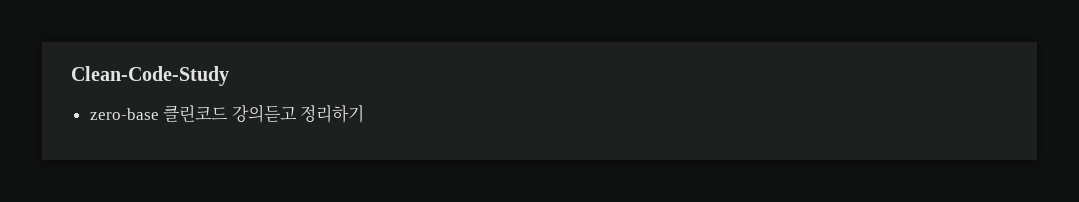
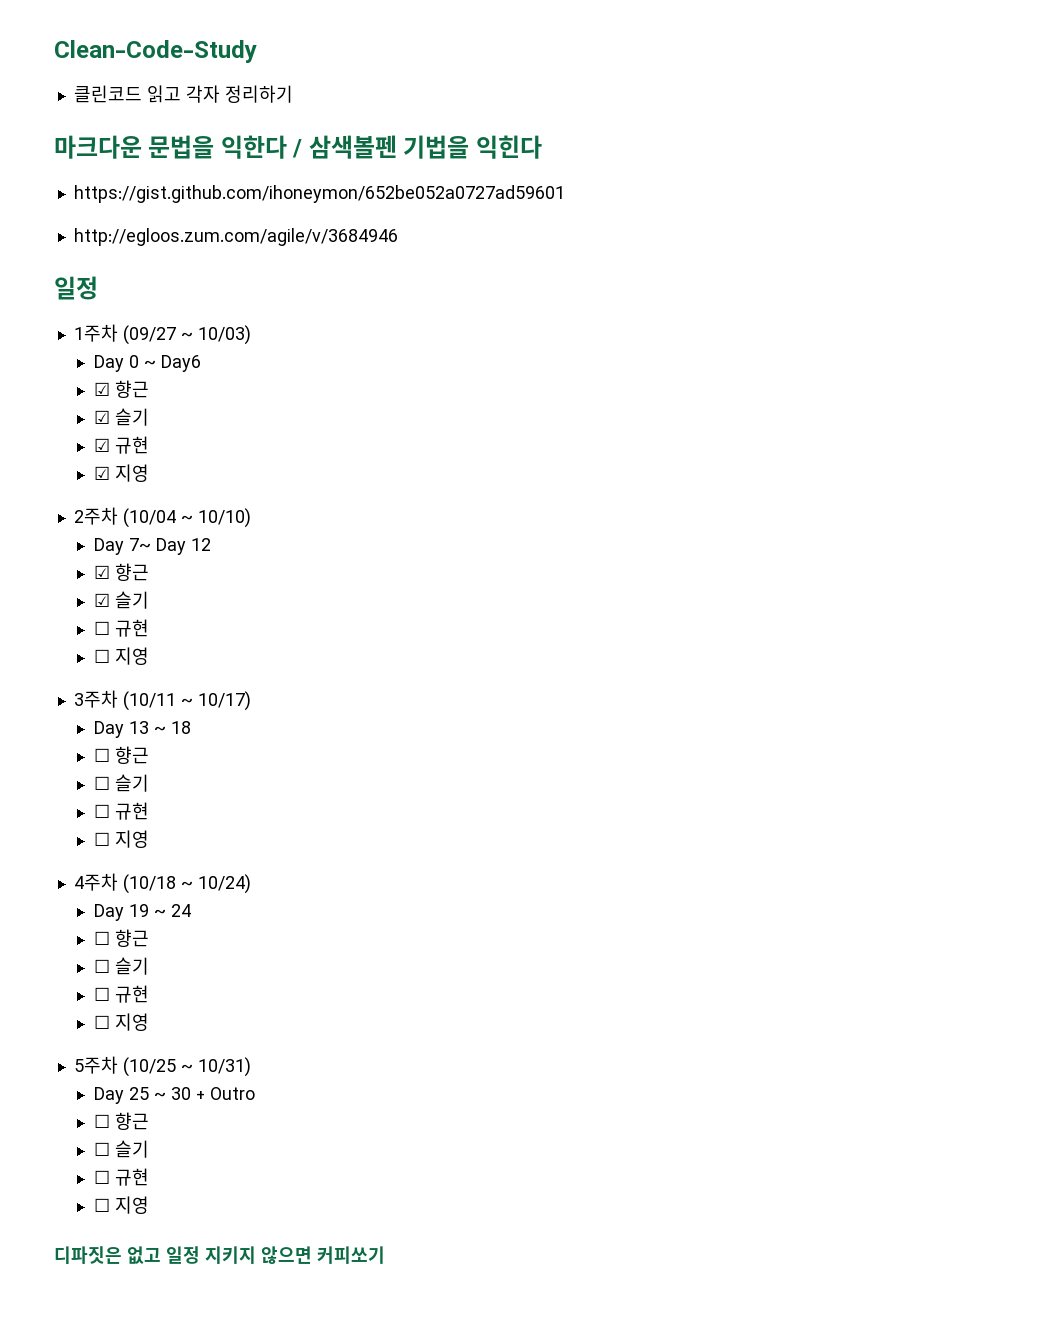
[89,104,365,123] zero-base 클린코드 강의듣고 정리하기 -> [73,85,293,103] [54,135,542,159] [73,185,565,203] [73,228,398,246] [54,276,98,300] [73,324,251,345] [93,355,201,372] [93,380,149,398] [93,408,149,426] [93,436,149,454] [93,464,149,482] [73,507,251,528] [93,538,211,555] [93,563,149,581] [93,591,149,609] [93,619,149,637] [93,647,149,665] [73,690,251,711] [93,721,191,738] [93,746,149,764] [93,774,149,792] [93,802,149,820] [93,830,149,848] [73,873,251,894] [93,904,191,921] [93,929,149,947] [93,957,149,975] [93,985,149,1003] [93,1013,149,1031] [73,1056,251,1077] [93,1087,255,1104] [93,1112,149,1130] [93,1140,149,1158] [93,1168,149,1186] [93,1196,149,1214] [54,1246,385,1264] 클린코드 읽고 각자 정리하기 // 마크다운 문법을 익한다 / 삼색볼펜 기법을 익힌다 // https://gist.github.com/ihoneymon/652be052a0727ad59601 // http://egloos.zum.com/agile/v/3684946 // 일정 // 1주차 (09/27 ~ 10/03) // Day 0 ~ Day6 // ☑ 향근 // ☑ 슬기 // ☑ 규현 // ☑ 지영 // 2주차 (10/04 ~ 10/10) // Day 7~ Day 12 // ☑ 향근 // ☑ 슬기 // ☐ 규현 // ☐ 지영 // 3주차 (10/11 ~ 10/17) // Day 13 ~ 18 // ☐ 향근 // ☐ 슬기 // ☐ 규현 // ☐ 지영 // 4주차 (10/18 ~ 10/24) // Day 19 ~ 24 // ☐ 향근 // ☐ 슬기 // ☐ 규현 // ☐ 지영 // 5주차 (10/25 ~ 10/31) // Day 25 ~ 30 + Outro // ☐ 향근 // ☐ 슬기 // ☐ 규현 // ☐ 지영 // 디파짓은 없고 일정 지키지 않으면 커피쏘기

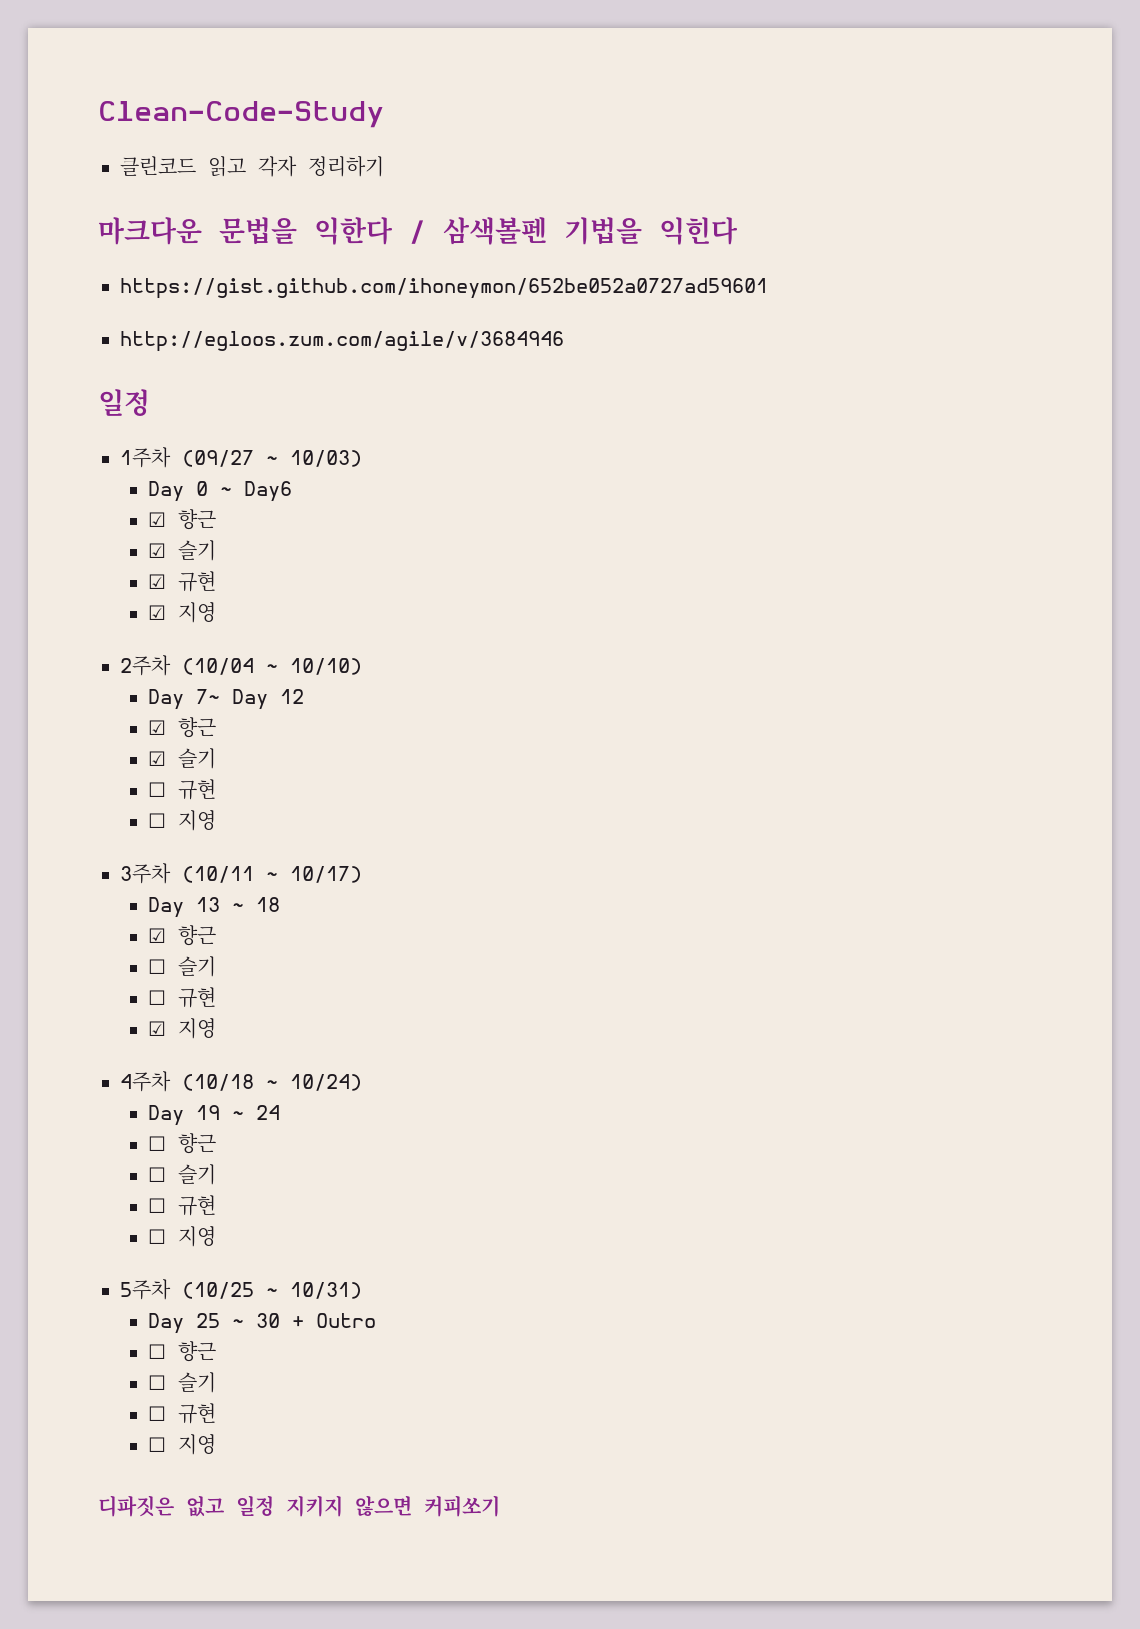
[93,746,149,764] [93,774,149,792] [93,802,149,820] [93,832,110,846] ☐ 향근 // ☐ 슬기 // ☐ 규현 // ☐ -> [147,925,216,946] [147,956,216,977] [147,987,216,1008] [147,1021,166,1036] ☑ 향근 // ☐ 슬기 // ☐ 규현 // ☑

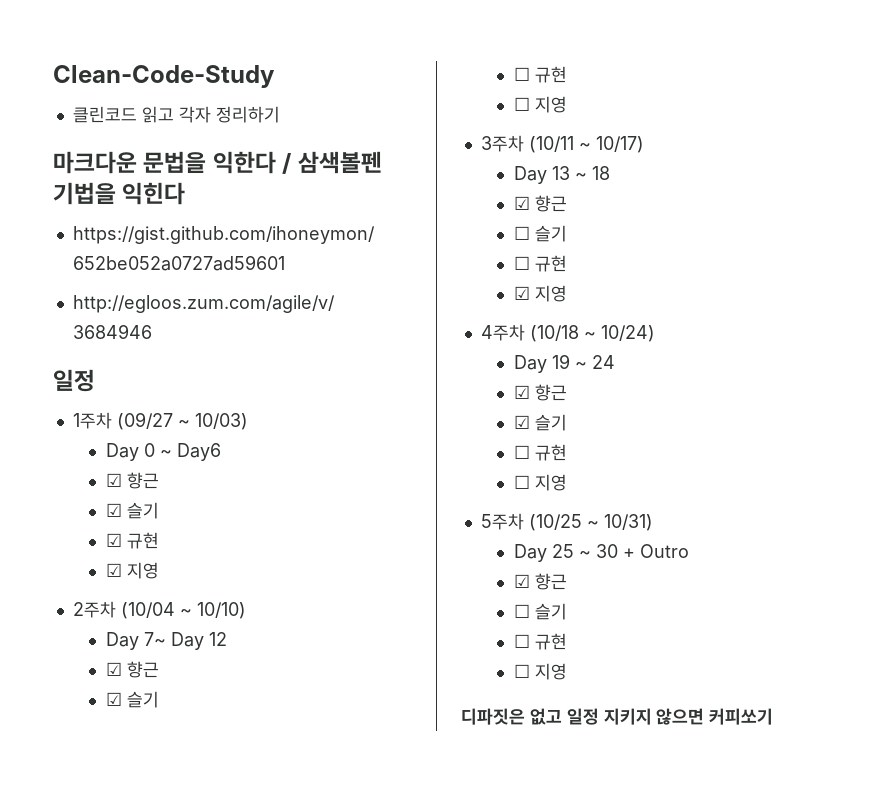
[147,1133,216,1154] [147,1167,166,1182] ☐ 향근 // ☐ -> [513,384,567,401] [513,415,530,429] ☑ 향근 // ☑
[147,1344,166,1359] ☐ -> [513,574,530,588] ☑

